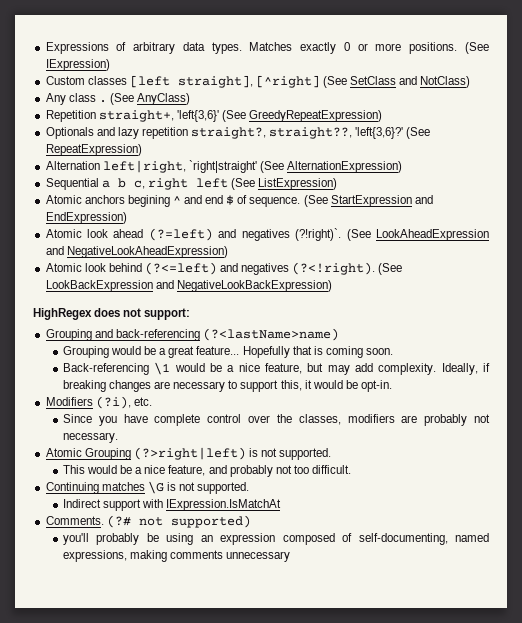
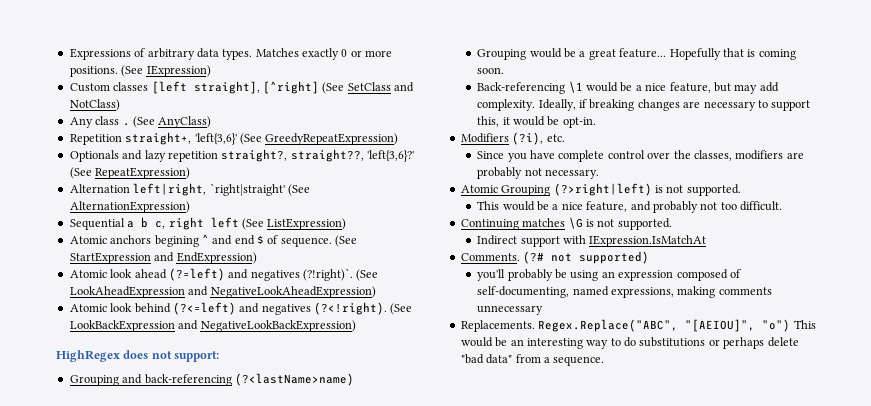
(291, 556) none -> [460,319,816,332] [460,337,799,349] [460,354,605,366] // Replacements. Regex.Replace("ABC", "[AEIOU]", "o") This would be an interesting way to do substitutions or perhaps delete "bad data" from a sequence.

